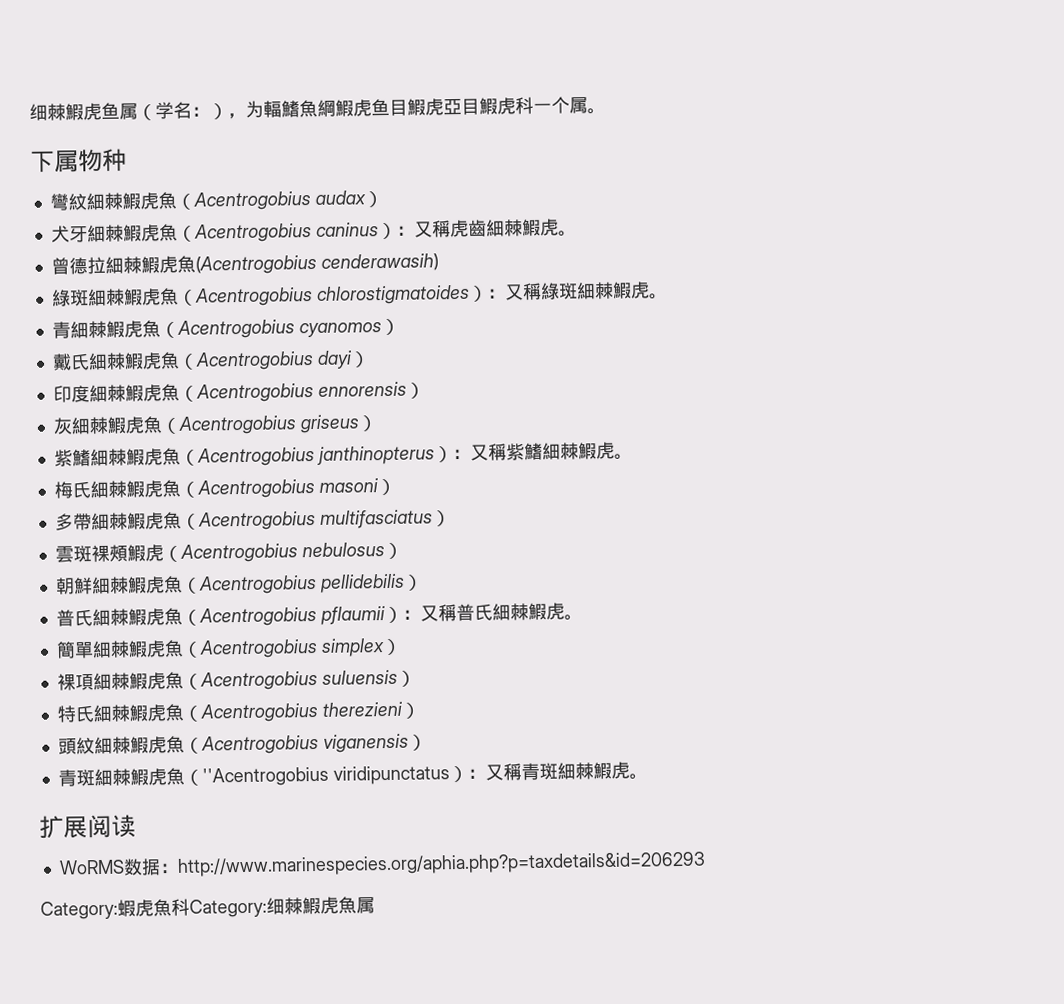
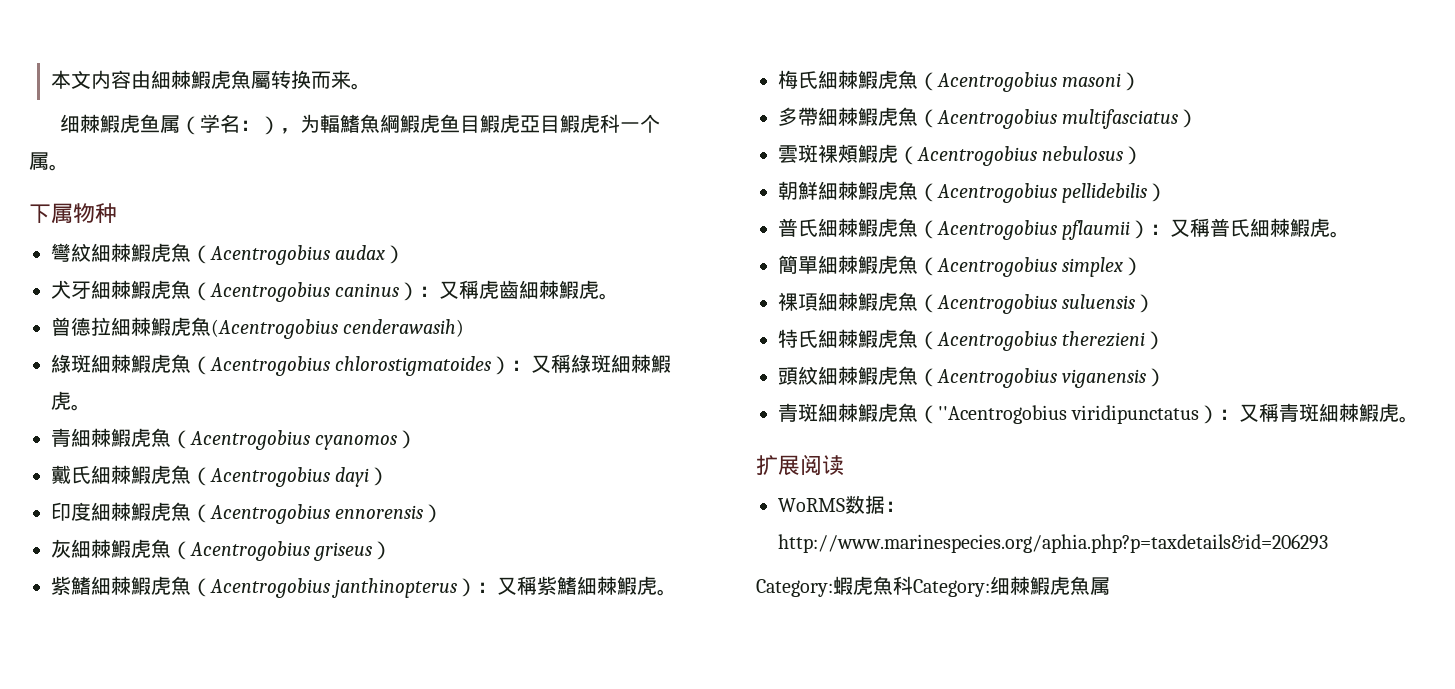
(29, 112) none -> [51,70,372,90] 本文内容由細棘鰕虎魚屬转换而来。 //

